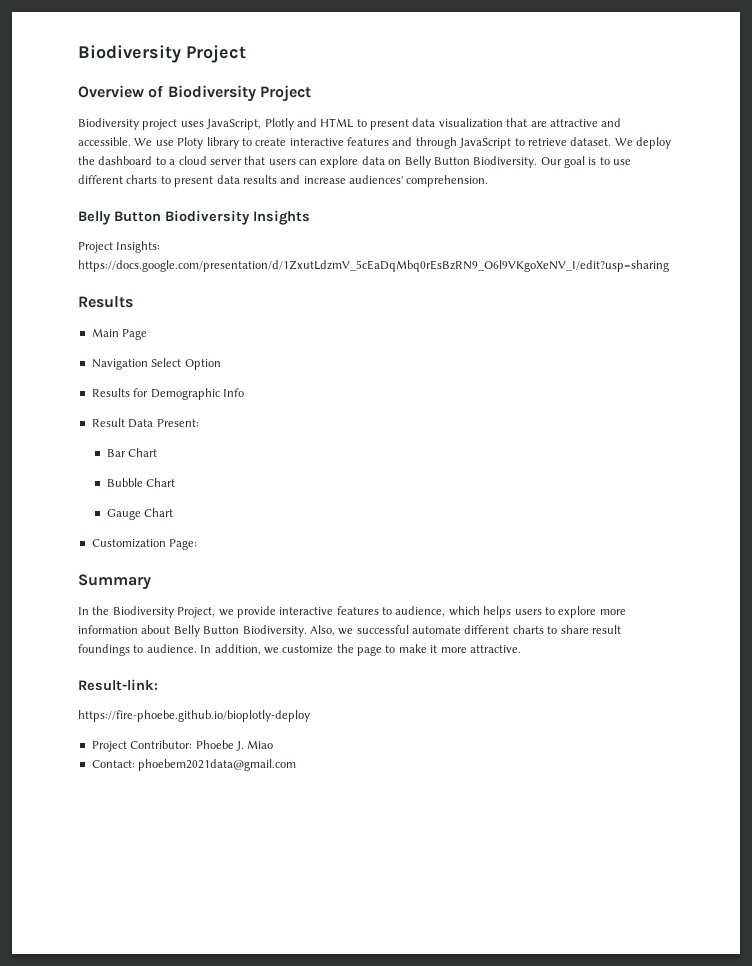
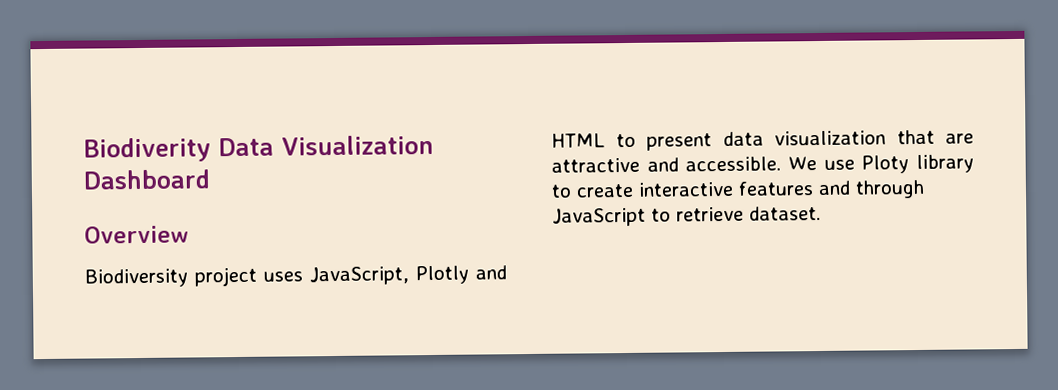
[78,45,246,63] [78,85,311,102] Biodiversity Project // Overview of Biodiversity Project -> [83,134,434,163] [83,169,210,190] [84,225,189,244] Biodiverity Data Visualization Dashboard // Overview
[614,137,671,149] [78,156,632,168] [78,175,489,187] [78,210,310,225] [78,241,161,253] [78,260,669,272] [78,296,133,308] [91,328,148,340] [91,358,221,370] [91,388,244,400] [91,418,199,428] [106,448,158,457] [106,478,176,487] [106,508,174,520] [91,539,198,550] [78,574,151,590] [78,606,626,618] [78,625,621,637] [78,644,521,656] [78,679,158,691] [78,710,310,722] [91,740,274,752] [91,759,297,771] We deploy the dashboard to a cloud server that users can explore data on Belly Button Biodiversity. Our goal is to use different charts to present data results and increase audiences' comprehension. // Belly Button Biodiversity Insights // Project Insights: https://docs.google.com/presentation/d/1ZxutLdzmV_5cEaDqMbq0rEsBzRN9_O6l9VKgoXeNV_I/edit?usp=sharing // Results // Main Page // Navigation Select Option // Results for Demographic Info // Result Data Present: // Bar Chart // Bubble Chart // Gauge Chart // Customization Page: // Summary // In the Biodiversity Project, we provide interactive features to audience, which helps users to explore more information about Belly Button Biodiversity. Also, we successful automate different charts to share result foundings to audience. In addition, we customize the page to make it more attractive. // Result-link: // https://fire-phoebe.github.io/bioplotly-deploy // Project Contributor: Phoebe J. Miao // Contact: phoebem2021data@gmail.com -> (821, 213) none

